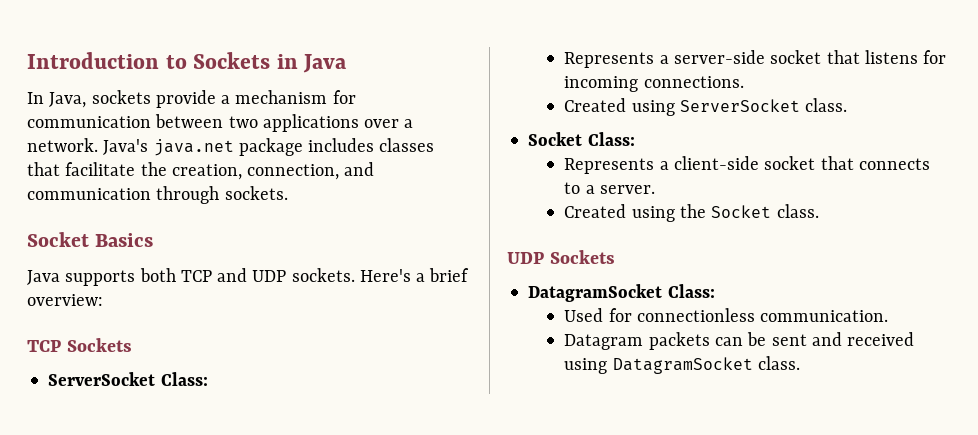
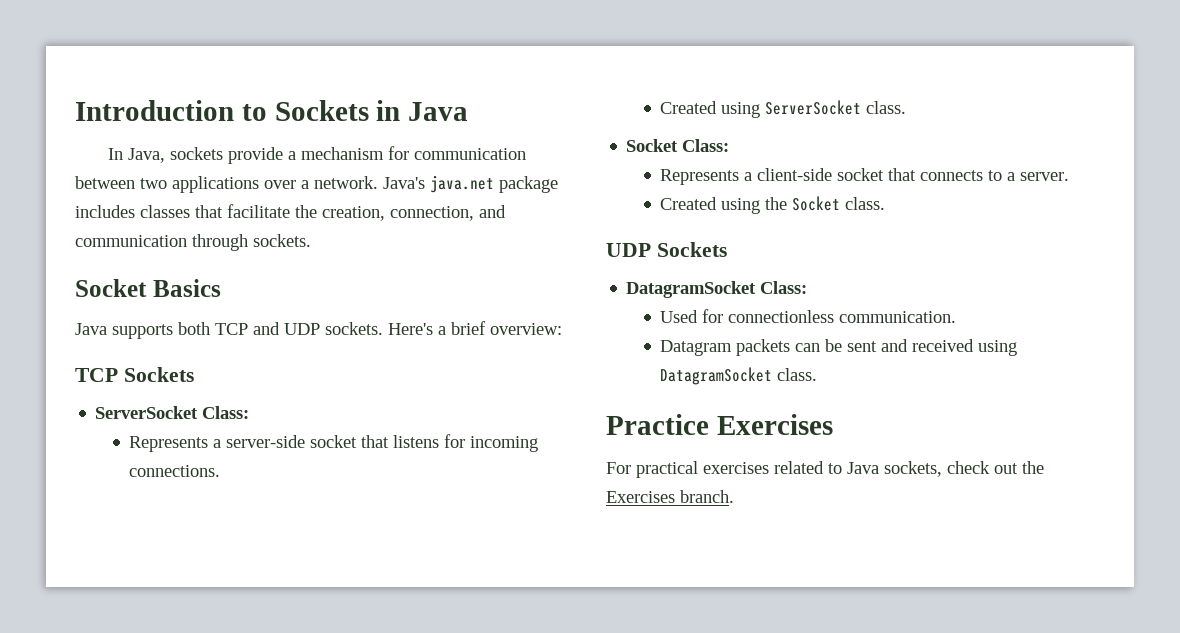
(800, 363) none -> [606,414,833,435] [606,461,1044,478] [606,490,734,503] // Practice Exercises // For practical exercises related to Java sockets, check out the Exercises branch.

